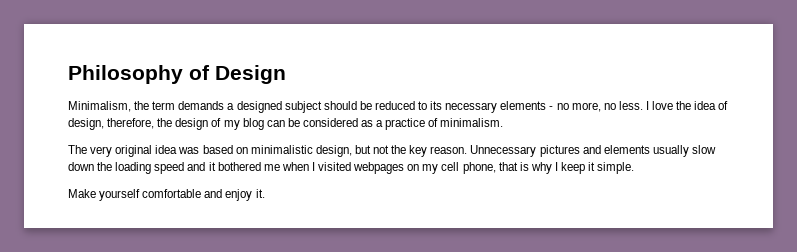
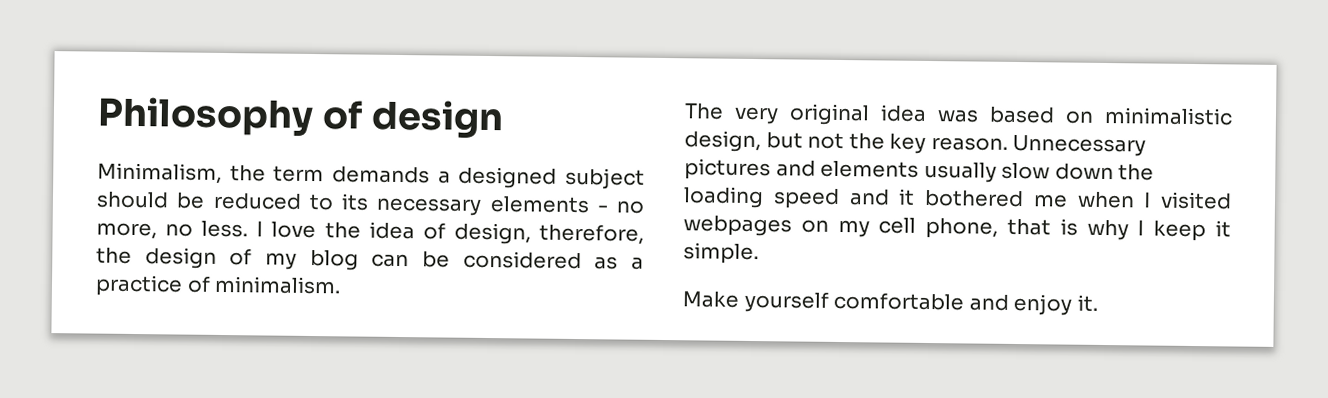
[215,65,286,84] Design -> [370,99,504,140] design

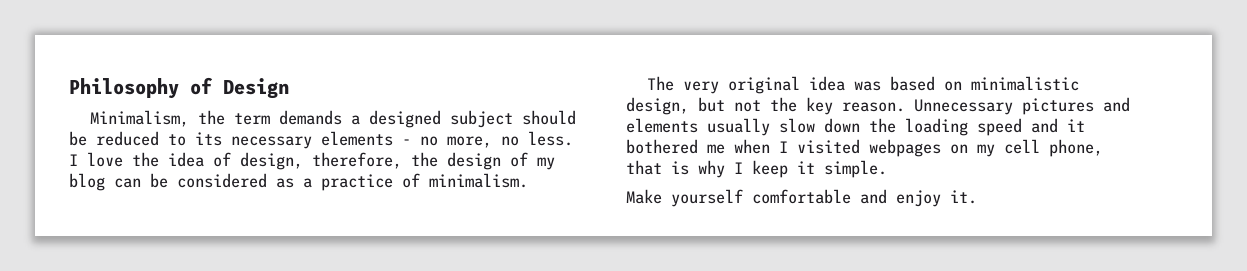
[370,99,504,140] design -> [223,78,289,99] Design

